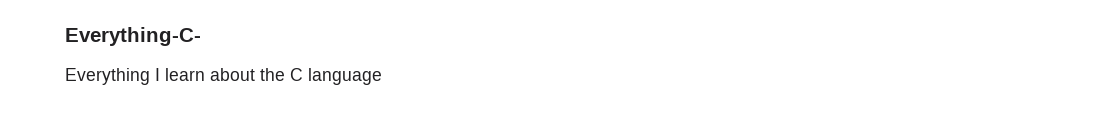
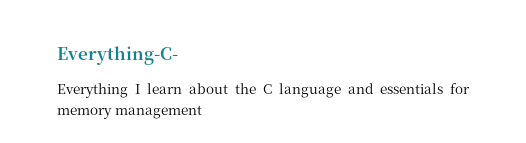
(382, 76) none -> [348,83,470,94] [57,105,202,119] and essentials for memory management

